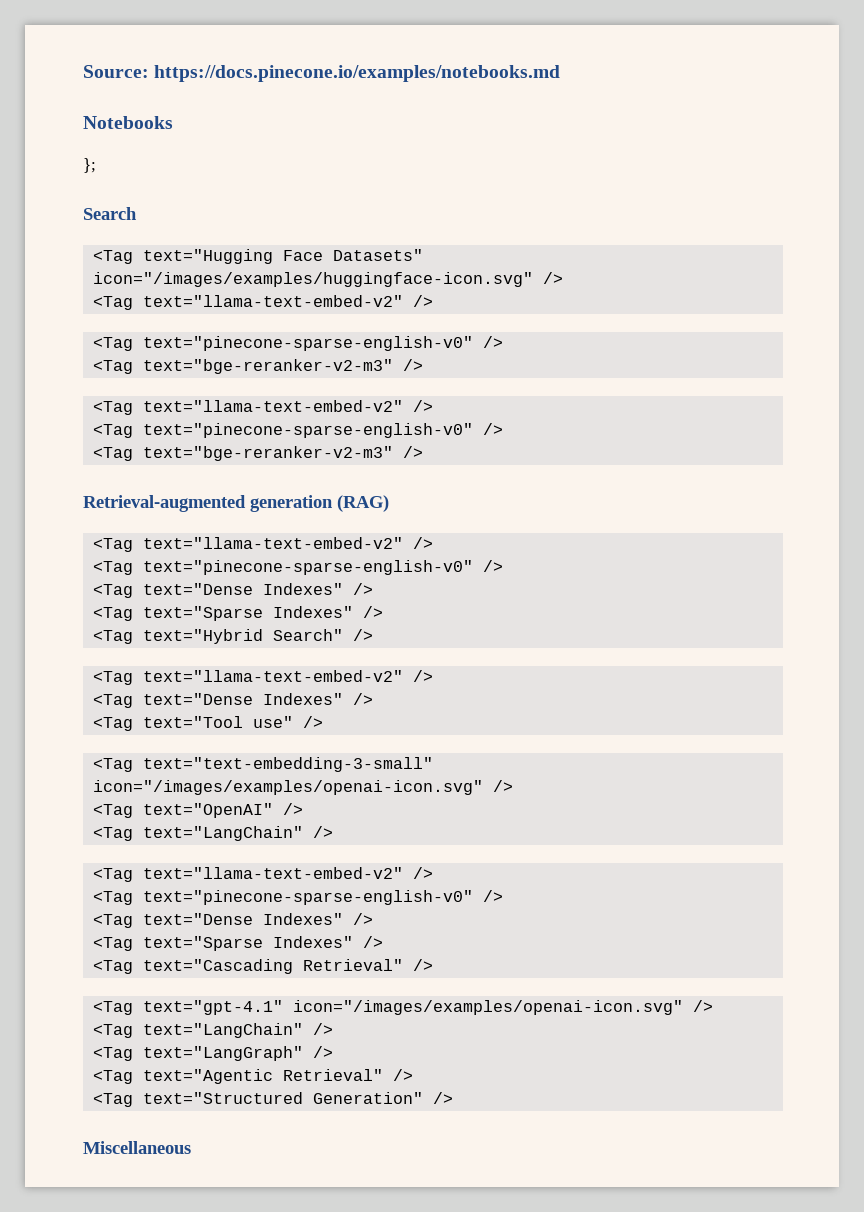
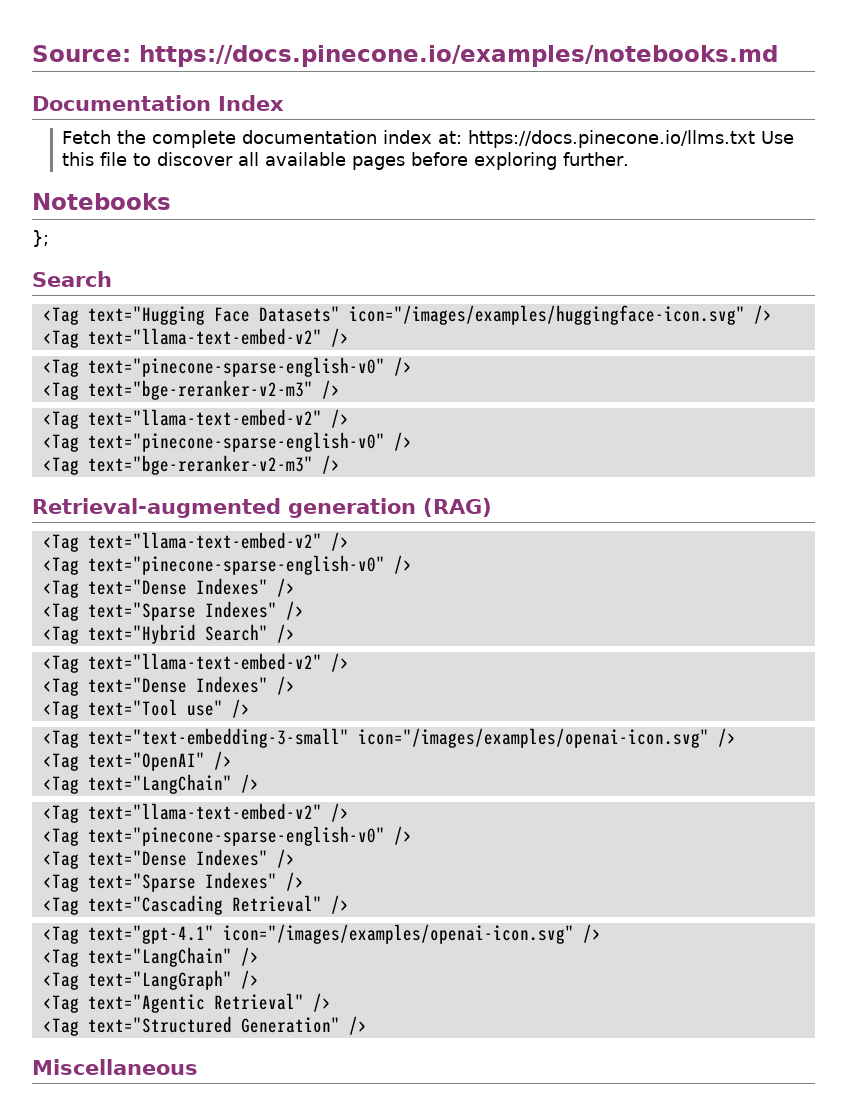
(561, 73) none -> [32,95,284,111] [62,130,795,148] [62,152,630,170] // Documentation Index // Fetch the complete documentation index at: https://docs.pinecone.io/llms.txt Use this file to discover all available pages before exploring further.

